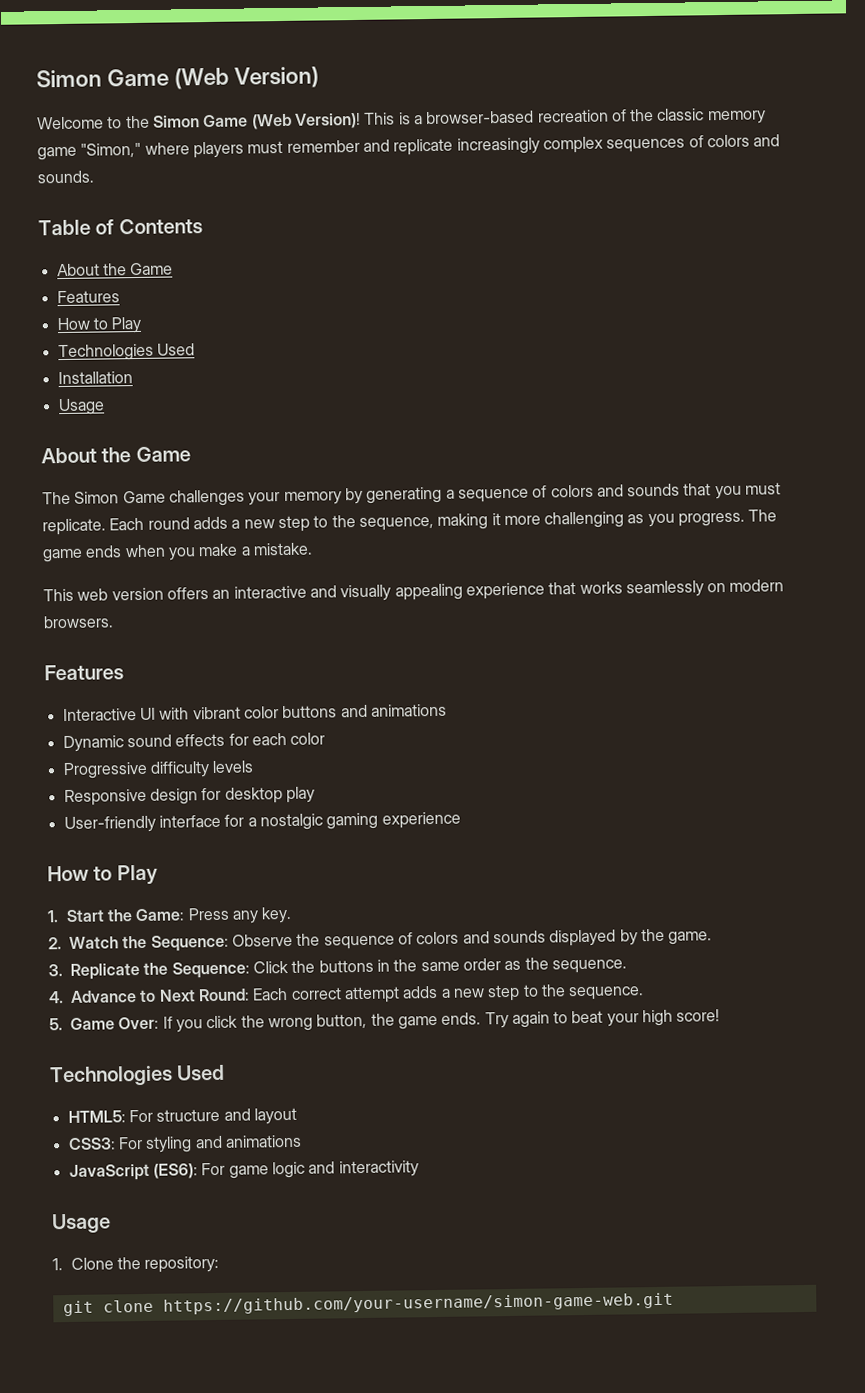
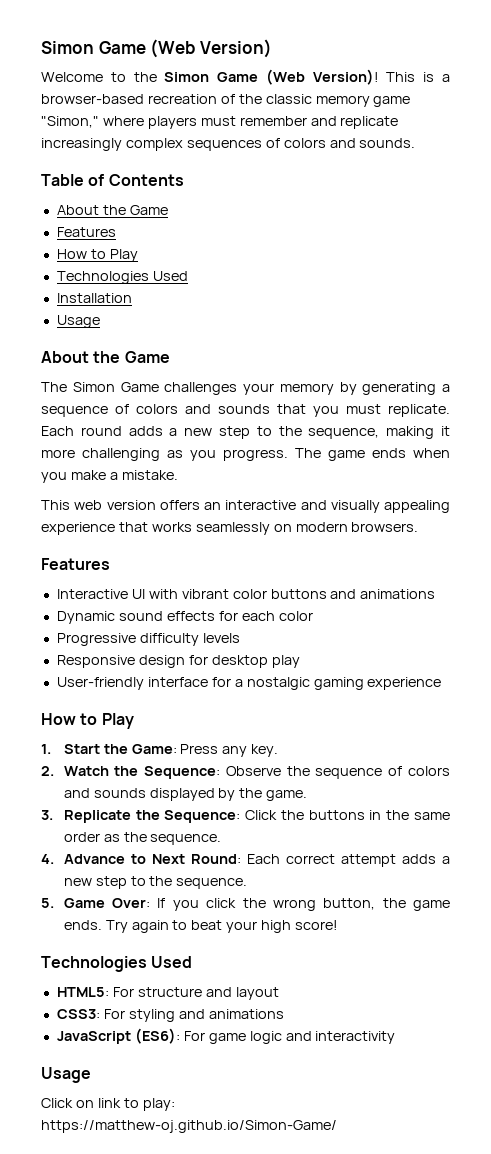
[52,1255,220,1273] [62,1292,674,1317] 1. Clone the repository: // git clone https://github.com/your-username/simon-game-web.git -> [41,1098,175,1111] [41,1120,337,1133] Click on link to play: https://matthew-oj.github.io/Simon-Game/

